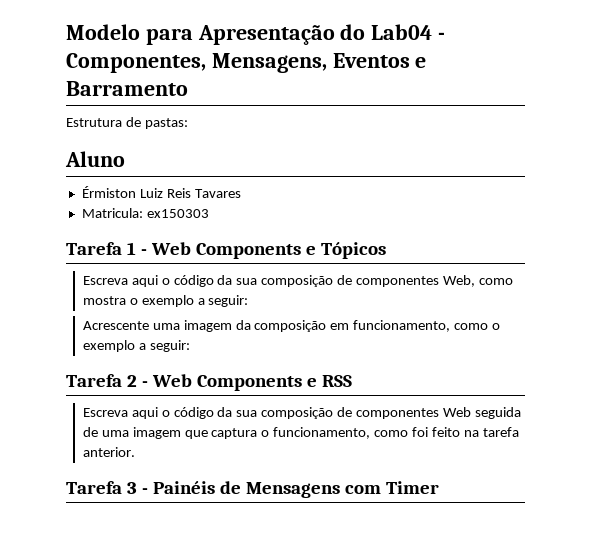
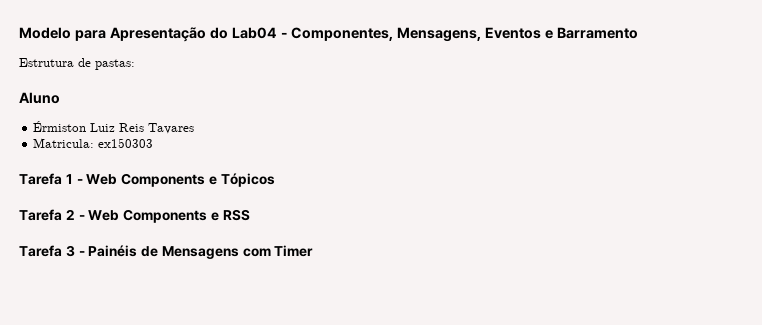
[82,275,513,287] [82,295,249,307] [82,320,501,332] [82,340,190,352] // Escreva aqui o código da sua composição de componentes Web, como mostra o exemplo a seguir: // Acrescente uma imagem da composição em funcionamento, como o exemplo a seguir: -> (275, 180) none
[82,407,521,419] [82,427,519,439] [82,447,135,457] // Escreva aqui o código da sua composição de componentes Web seguida de uma imagem que captura o funcionamento, como foi feito na tarefa anterior. -> (250, 215) none

